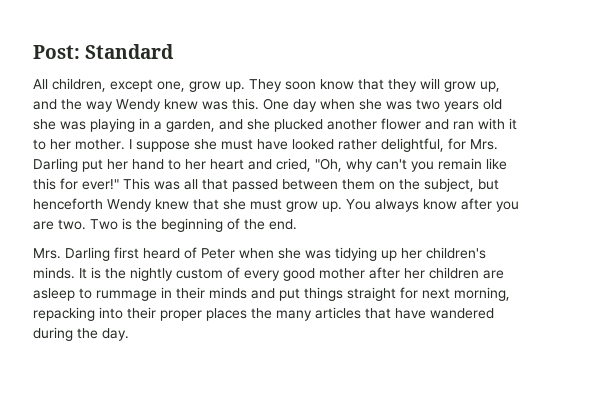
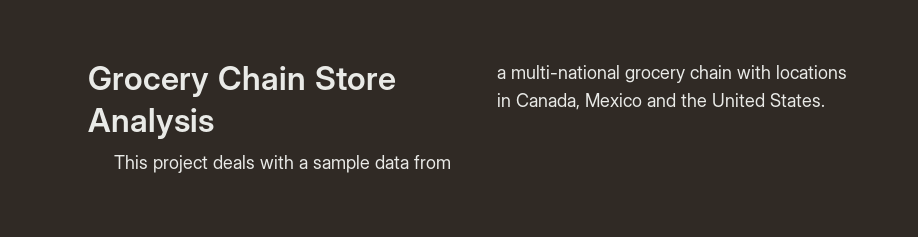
[33,44,175,59] [33,78,500,92] [33,98,502,112] [33,118,517,132] [33,138,498,152] [33,158,507,172] [33,178,499,192] [33,198,519,212] [33,218,297,232] [33,247,486,261] [33,267,504,281] [33,287,510,301] [33,307,494,321] [33,327,129,341] Post: Standard // All children, except one, grow up. They soon know that they will grow up, and the way Wendy knew was this. One day when she was two years old she was playing in a garden, and she plucked another flower and ran with it to her mother. I suppose she must have looked rather delightful, for Mrs. Darling put her hand to her heart and cried, "Oh, why can't you remain like this for ever!" This was all that passed between them on the subject, but henceforth Wendy knew that she must grow up. You always know after you are two. Two is the beginning of the end. // Mrs. Darling first heard of Peter when she was tidying up her children's minds. It is the nightly custom of every good mother after her children are asleep to rummage in their minds and put things straight for next morning, repacking into their proper places the many articles that have wandered during the day. -> [88,66,396,97] [88,108,214,139] [113,155,451,173] [497,65,847,83] [497,93,825,110] Grocery Chain Store Analysis // This project deals with a sample data from a multi-national grocery chain with locations in Canada, Mexico and the United States.

